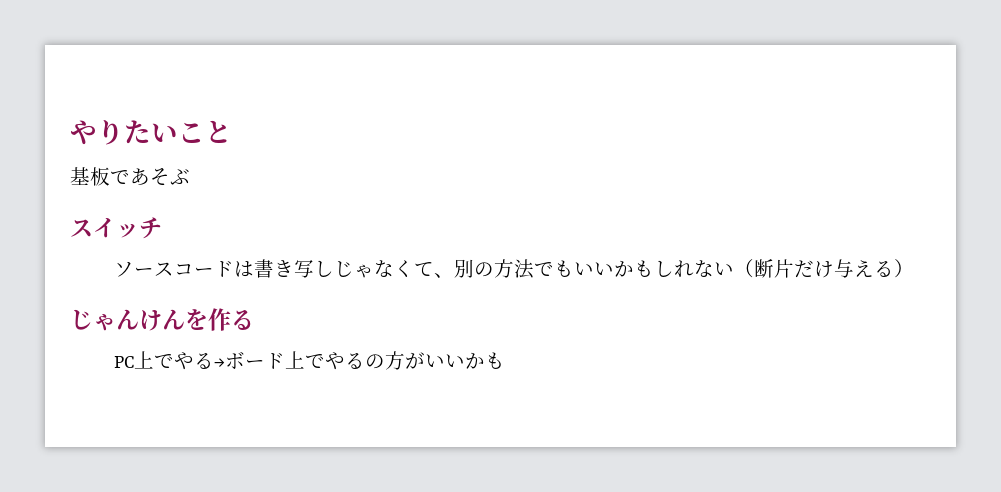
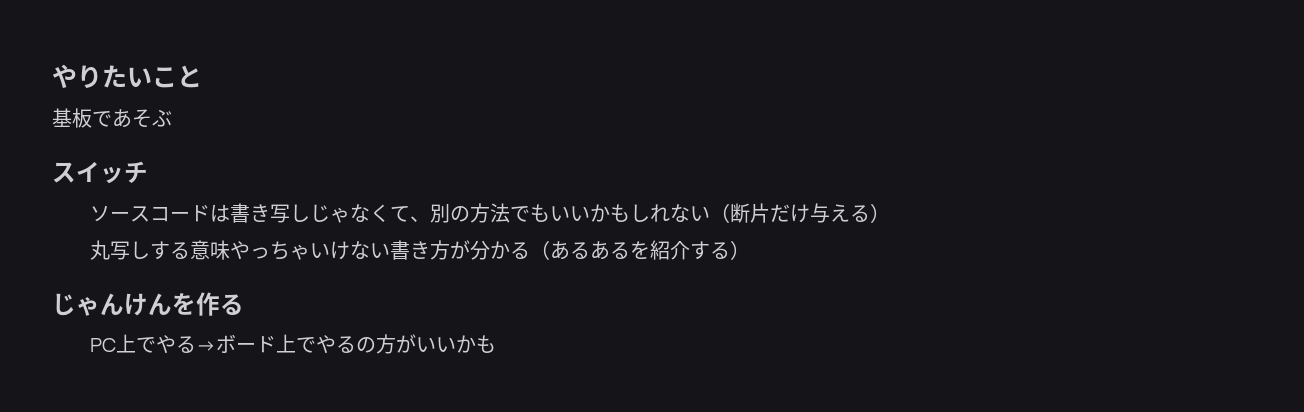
(915, 268) none -> [89,240,750,260] // 丸写しする意味やっちゃいけない書き方が分かる（あるあるを紹介する）

